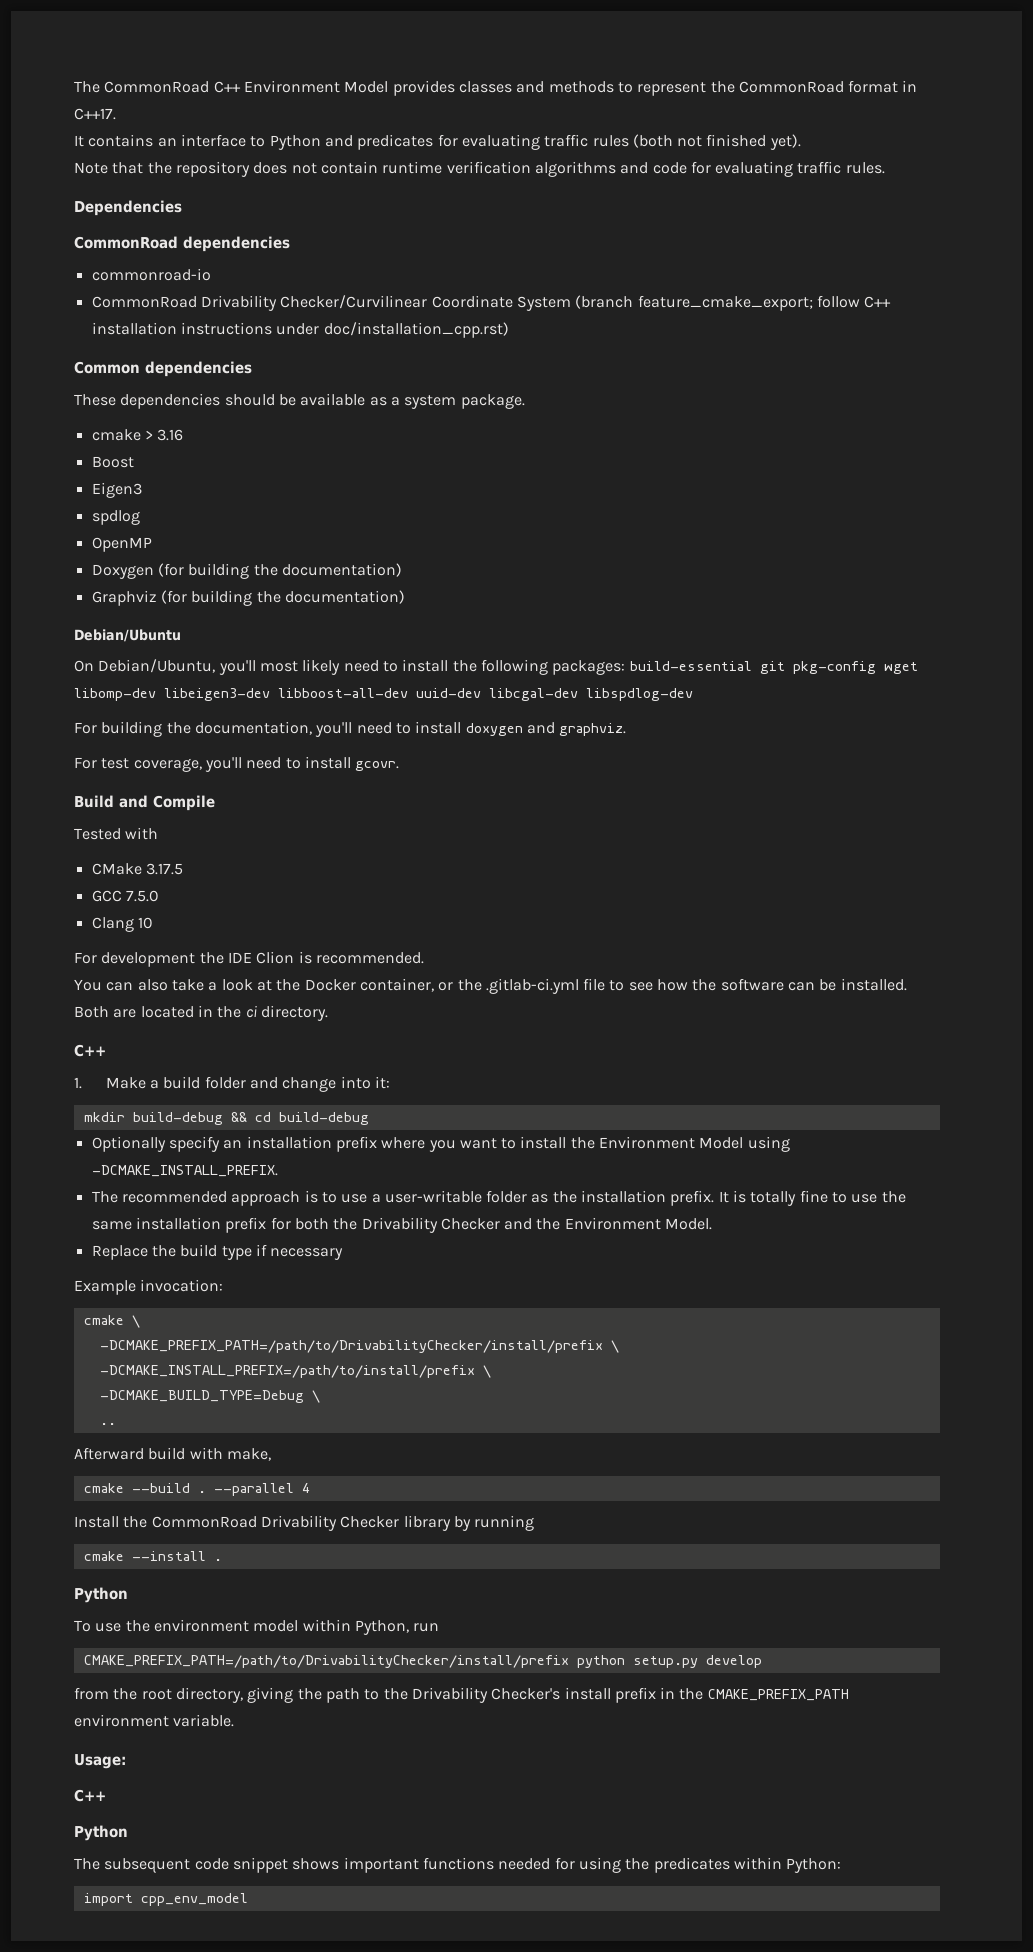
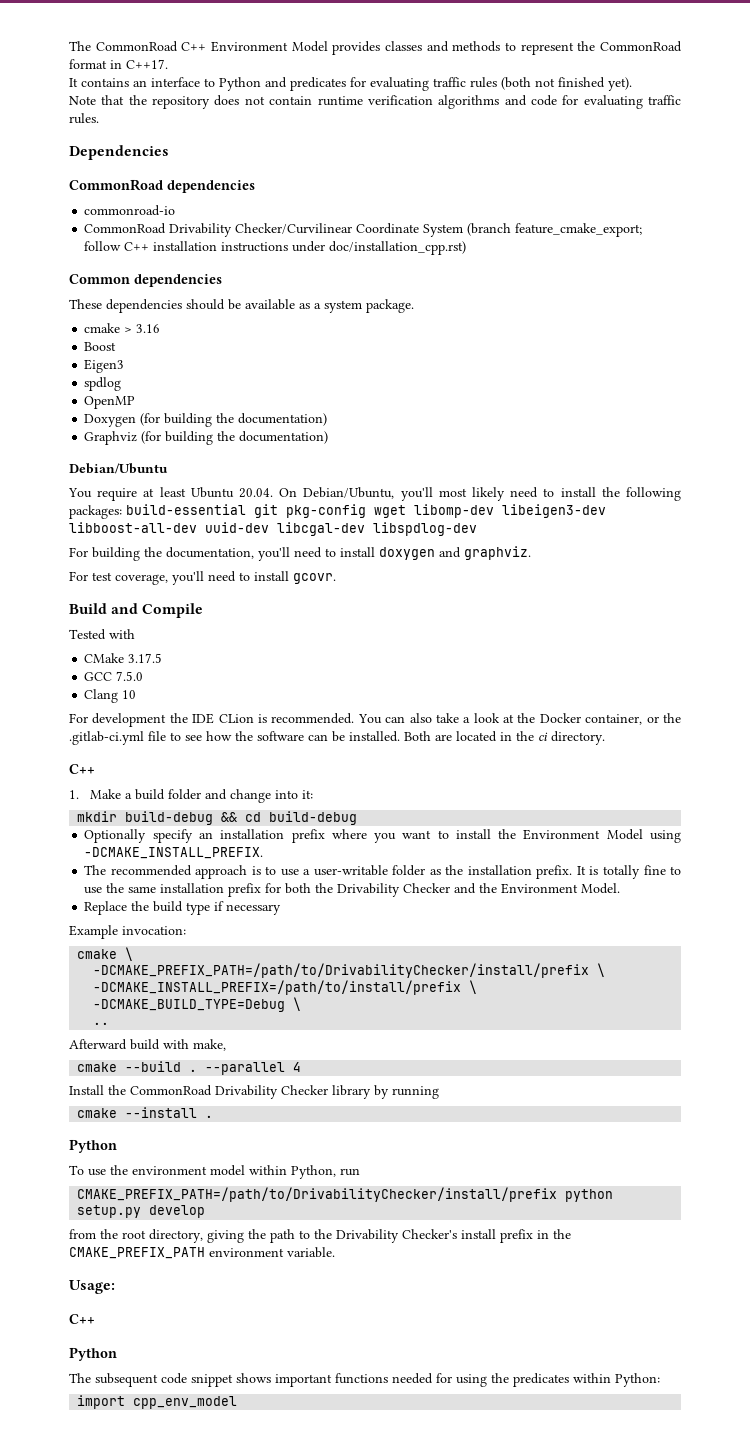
(181, 635) none -> [68,487,273,501] You require at least Ubuntu 20.04.
[256,951,295,964] Clion -> [218,714,254,723] CLion
(424, 958) // -> (355, 718) none

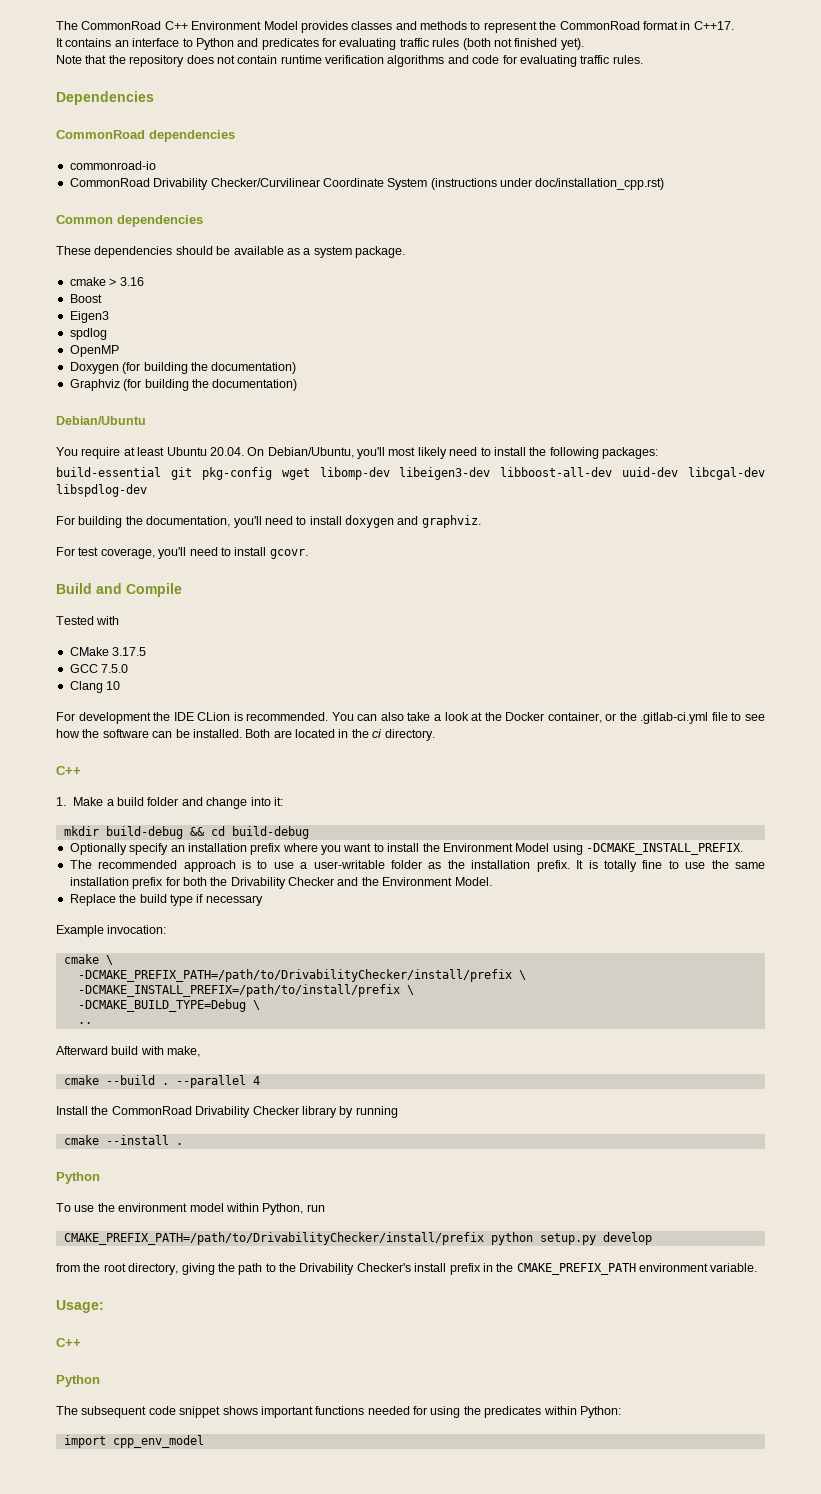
[467,223,643,237] [84,241,289,252] (branch feature_cmake_export; follow C++ installation instructions -> [430,178,497,190] (instructions
(122, 512) none -> (658, 453) //

